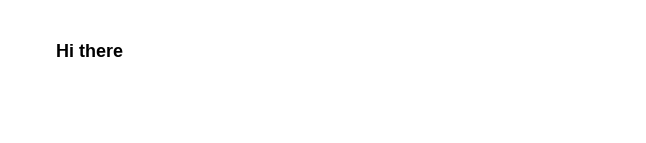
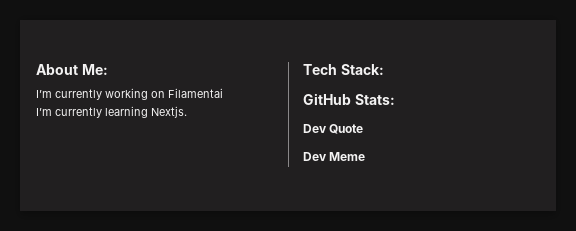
[56,44,123,57] Hi there -> [36,64,108,75] [36,88,223,100] [36,106,187,118] [303,64,384,75] [303,93,395,105] [303,124,364,134] [303,152,366,161] About Me: // I’m currently working on Filamentai // I’m currently learning Nextjs. // Tech Stack: // GitHub Stats: // Dev Quote // Dev Meme

